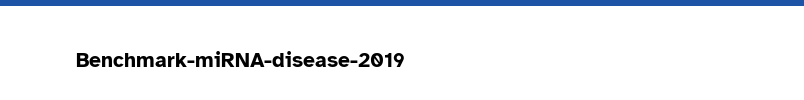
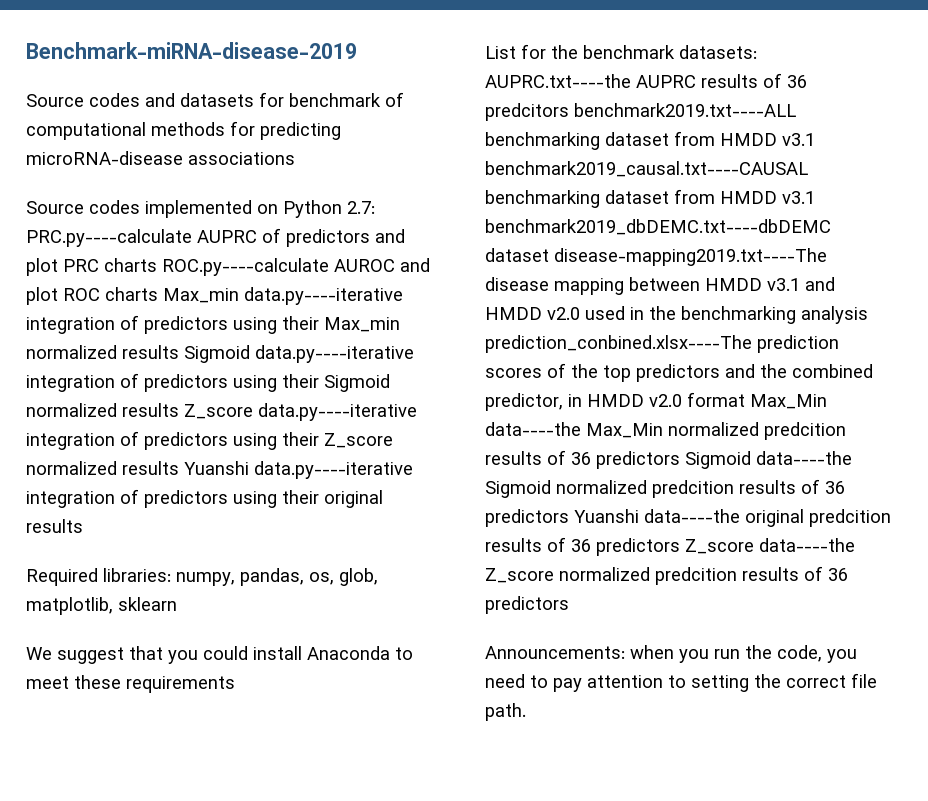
(405, 59) none -> [26,92,404,107] [26,121,341,140] [26,151,295,165] [26,200,375,218] [26,228,405,247] [26,258,430,276] [26,287,403,305] [26,315,400,334] [26,345,414,363] [26,373,390,392] [26,403,417,421] [26,431,393,450] [26,461,413,479] [26,489,383,508] [26,519,83,533] [26,568,378,586] [26,597,177,615] [26,646,413,664] [26,675,235,693] [485,44,757,59] [485,73,807,88] [485,103,796,121] [485,131,815,150] [485,161,808,177] [485,189,815,208] [485,219,831,235] [485,248,827,266] [485,277,835,295] [485,306,868,324] [485,335,839,353] [485,363,873,382] [485,392,827,411] [485,422,846,440] [485,450,852,469] [485,479,845,498] [485,509,891,527] [485,537,855,556] [485,566,848,585] [485,596,569,614] [485,645,857,663] [485,673,877,692] [485,703,526,721] // Source codes and datasets for benchmark of computational methods for predicting microRNA-disease associations // Source codes implemented on Python 2.7: PRC.py----calculate AUPRC of predictors and plot PRC charts ROC.py----calculate AUROC and plot ROC charts Max_min data.py----iterative integration of predictors using their Max_min normalized results Sigmoid data.py----iterative integration of predictors using their Sigmoid normalized results Z_score data.py----iterative integration of predictors using their Z_score normalized results Yuanshi data.py----iterative integration of predictors using their original results // Required libraries: numpy, pandas, os, glob, matplotlib, sklearn // We suggest that you could install Anaconda to meet these requirements // List for the benchmark datasets: AUPRC.txt----the AUPRC results of 36 predcitors benchmark2019.txt----ALL benchmarking dataset from HMDD v3.1 benchmark2019_causal.txt----CAUSAL benchmarking dataset from HMDD v3.1 benchmark2019_dbDEMC.txt----dbDEMC dataset disease-mapping2019.txt----The disease mapping between HMDD v3.1 and HMDD v2.0 used in the benchmarking analysis prediction_conbined.xlsx----The prediction scores of the top predictors and the combined predictor, in HMDD v2.0 format Max_Min data----the Max_Min normalized predcition results of 36 predictors Sigmoid data----the Sigmoid normalized predcition results of 36 predictors Yuanshi data----the original predcition results of 36 predictors Z_score data----the Z_score normalized predcition results of 36 predictors // Announcements: when you run the code, you need to pay attention to setting the correct file path.

